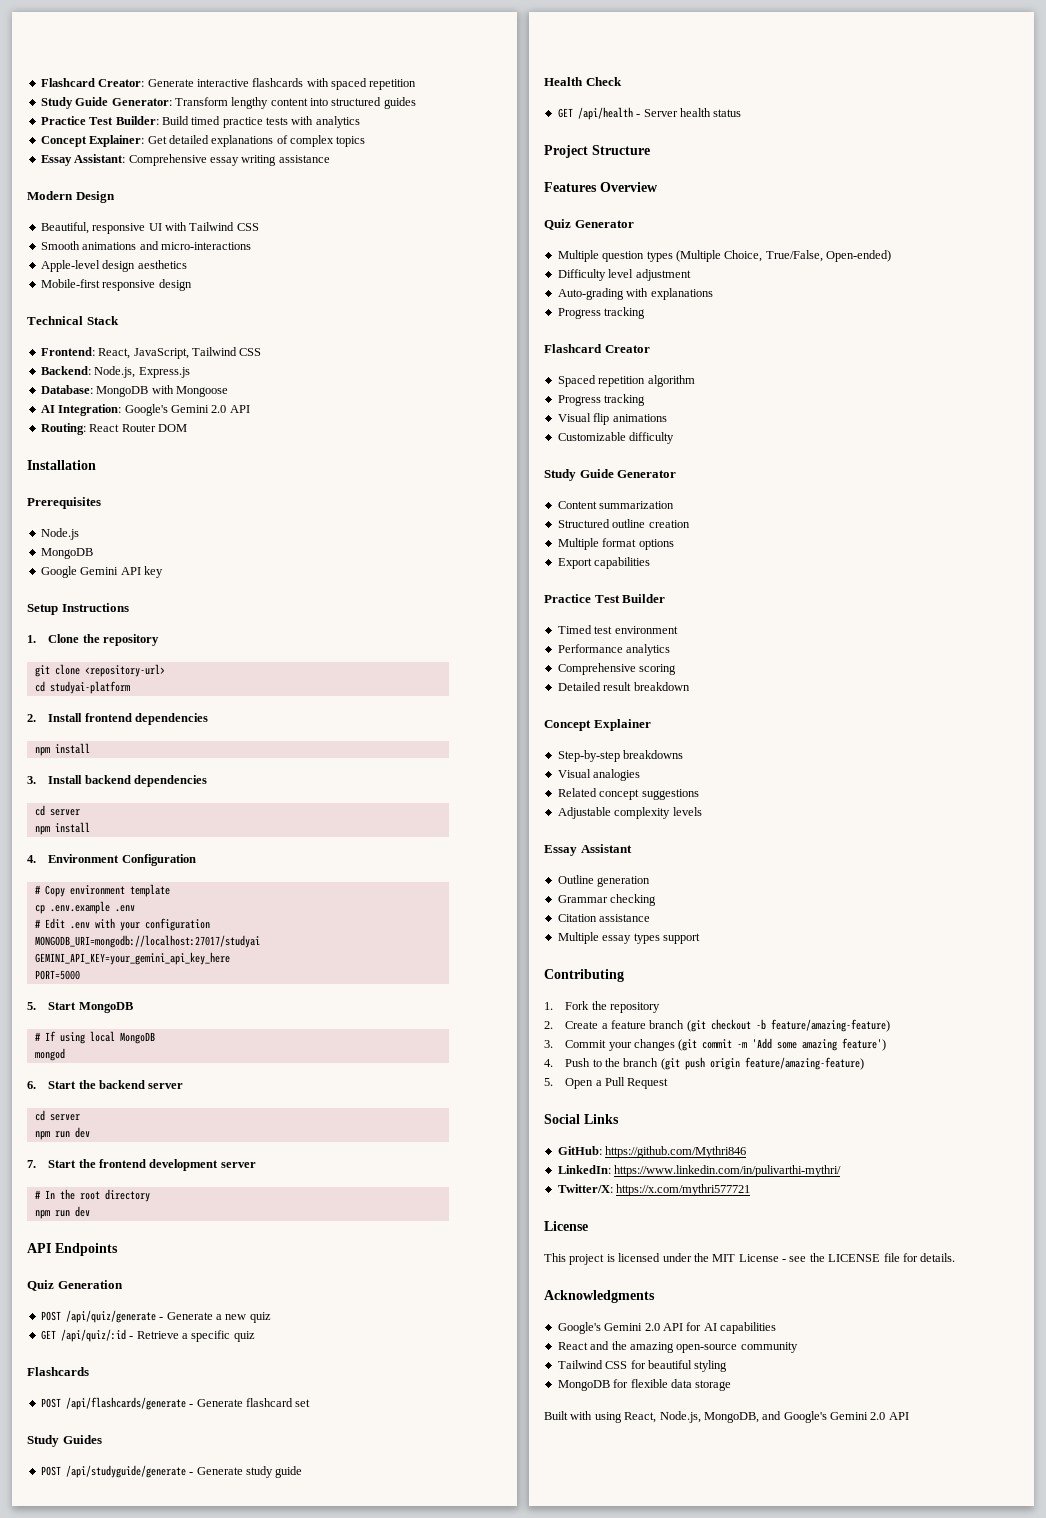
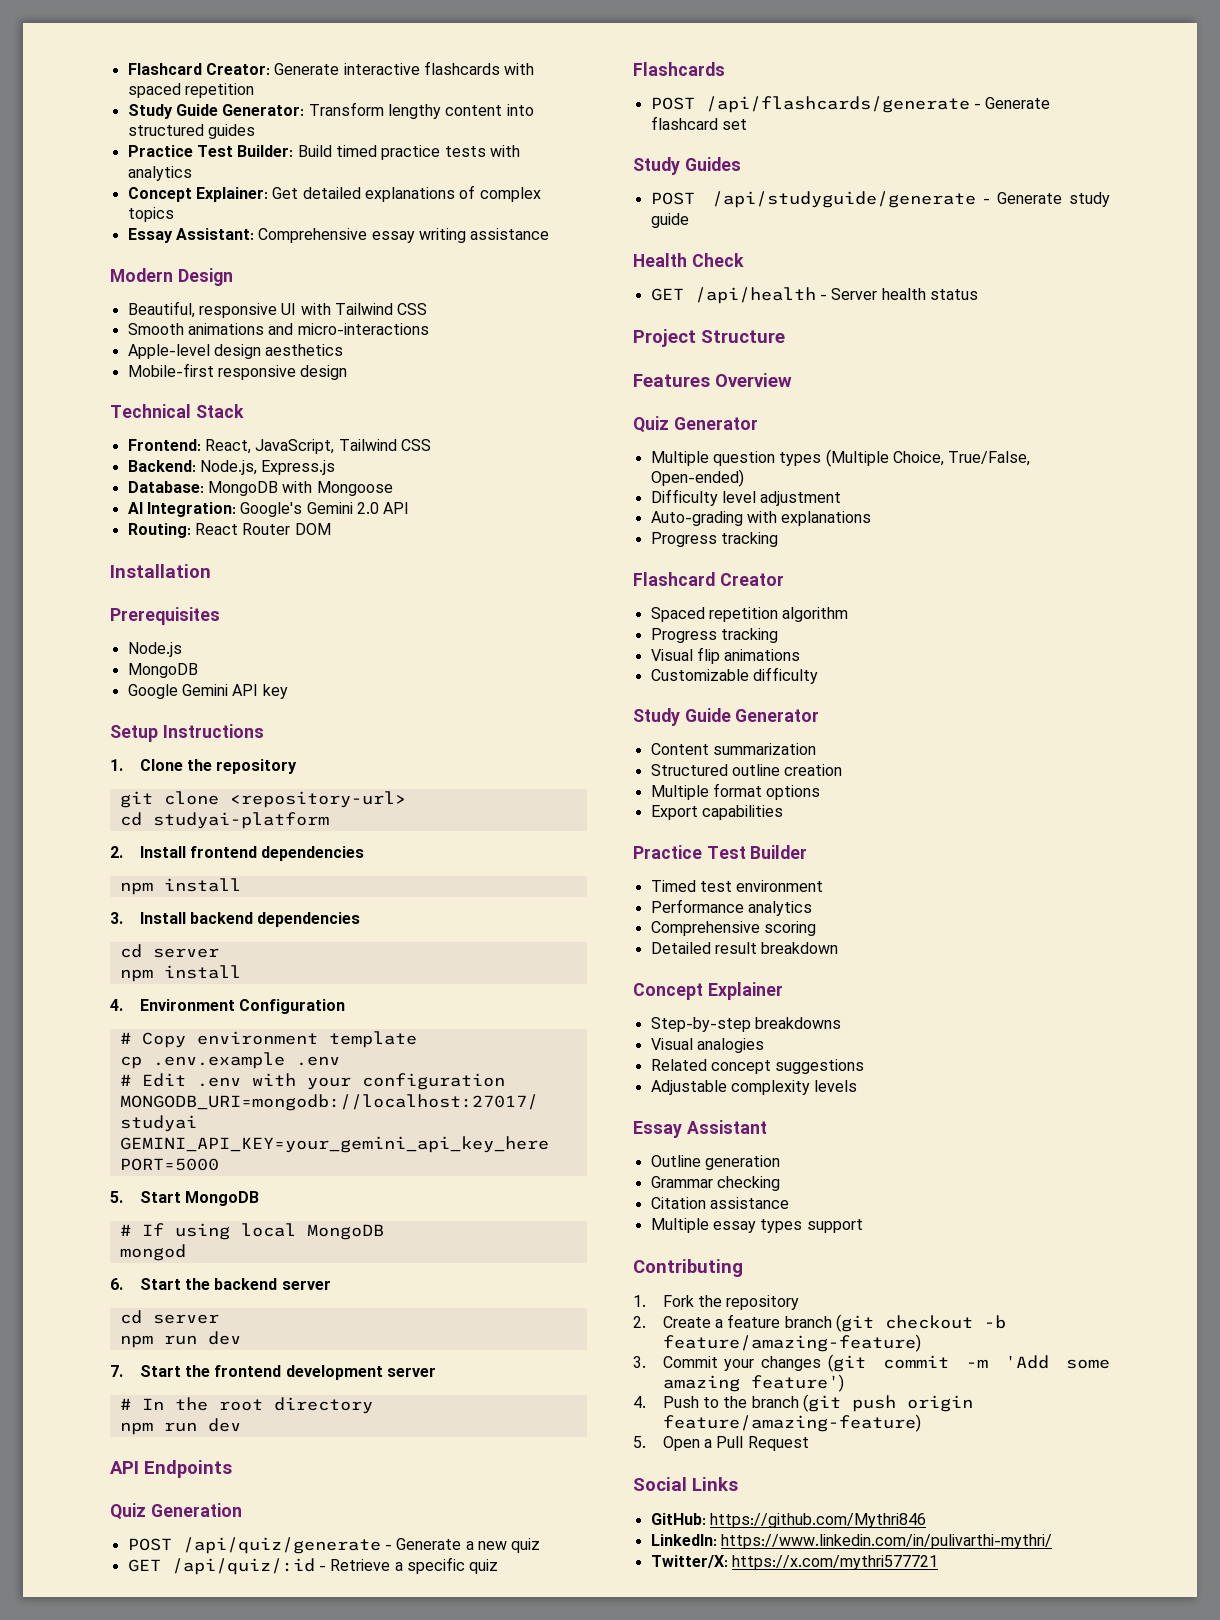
[544,1221,588,1231] [544,1253,956,1265] [544,1290,655,1303] [557,1322,776,1334] [557,1341,798,1353] [557,1360,728,1372] [557,1379,732,1391] [544,1411,909,1423] // License // This project is licensed under the MIT License - see the LICENSE file for details. // Acknowledgments // Google's Gemini 2.0 API for AI capabilities // React and the amazing open-source community // Tailwind CSS for beautiful styling // MongoDB for flexible data storage // Built with using React, Node.js, MongoDB, and Google's Gemini 2.0 API -> (938, 1562) none

